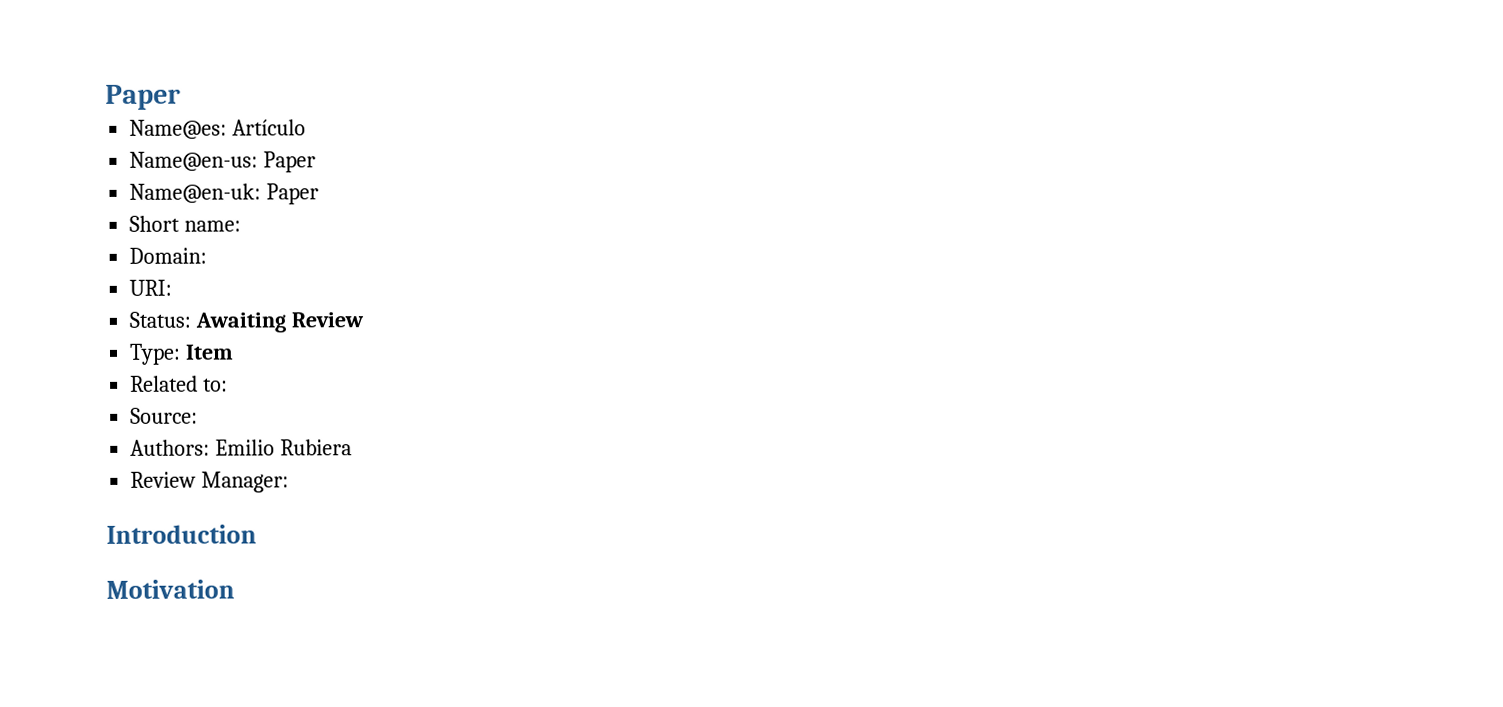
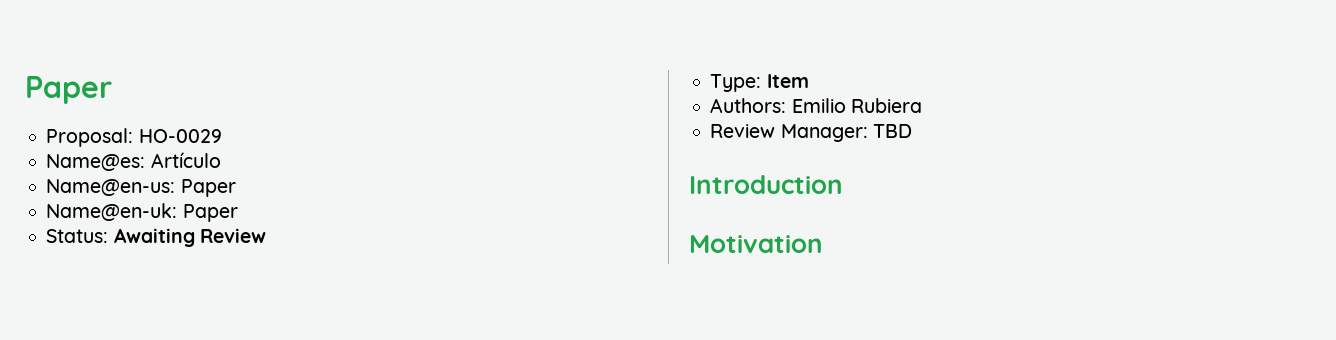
[105,84,181,110] Paper -> [25,76,112,104] [46,128,222,147] Paper // Proposal: HO-0029
[129,215,242,232] [129,247,208,264] [129,279,173,296] // Short name: // Domain: // URI: -> (238, 213) none
[130,375,229,392] [130,407,199,424] // Related to: // Source: -> (809, 81) none
(290, 482) none -> [872,124,912,138] TBD

